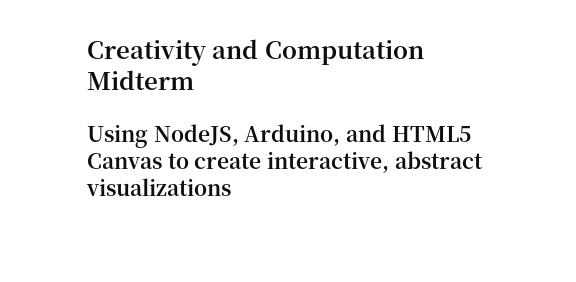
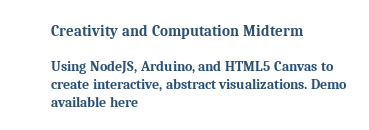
[86,178,231,196] visualizations -> [218,78,348,89] [51,96,138,107] visualizations. Demo available here

